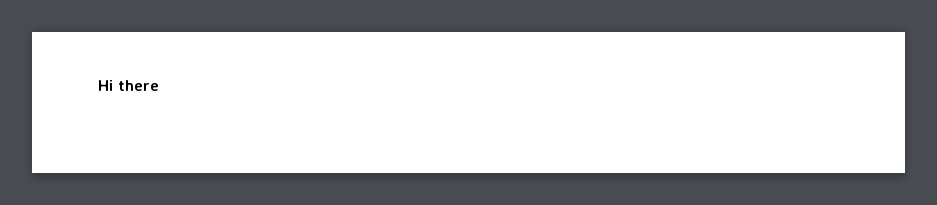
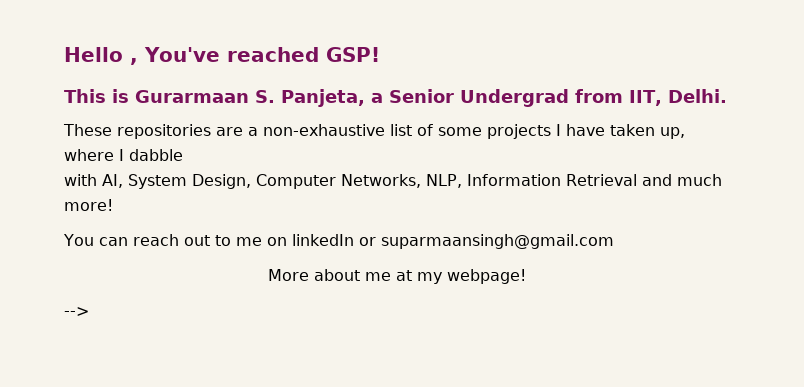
[98,80,159,91] Hi there -> [64,47,380,65] [64,89,727,107] [63,124,685,139] [64,149,183,161] [64,174,722,189] [64,199,113,211] [63,234,614,249] [267,269,526,284] [64,307,89,316] Hello , You've reached GSP! // This is Gurarmaan S. Panjeta, a Senior Undergrad from IIT, Delhi. // These repositories are a non-exhaustive list of some projects I have taken up, where I dabble // with AI, System Design, Computer Networks, NLP, Information Retrieval and much more! // You can reach out to me on linkedIn or suparmaansingh@gmail.com // More about me at my webpage! // -->

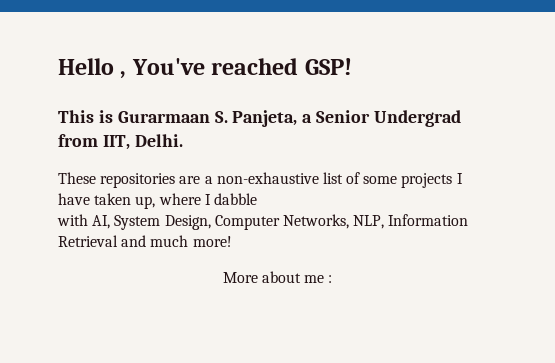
[63,234,614,249] // You can reach out to me on linkedIn or suparmaansingh@gmail.com -> (232, 241) none
[395,269,526,284] [64,307,89,316] at my webpage! // --> -> [328,275,333,283] :

